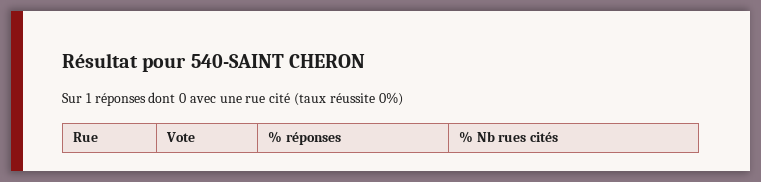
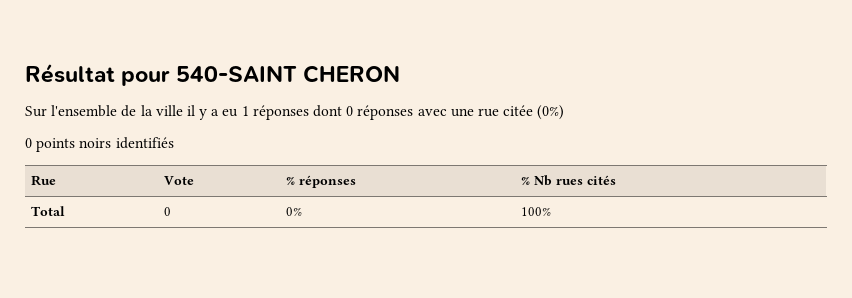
(82, 98) none -> [51,105,239,120] l'ensemble de la ville il y a eu
(187, 98) none -> [357,105,414,120] réponses
[269,92,403,106] cité (taux réussite 0%) -> [503,105,565,120] [25,137,174,152] citée (0%) // 0 points noirs identifiés
(559, 137) none -> [31,206,66,216] [164,207,172,216] [286,207,303,216] [521,207,552,216] // Total | 0 | 0% | 100%

